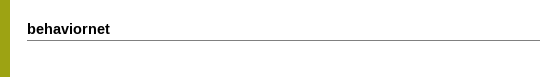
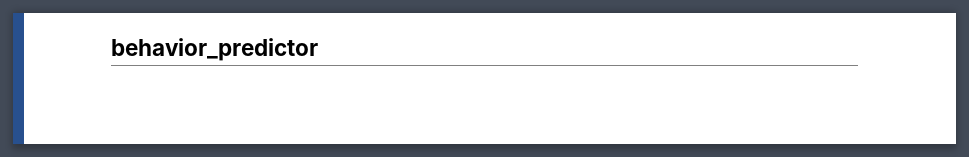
[27,23,110,34] behaviornet -> [111,38,318,61] behavior_predictor

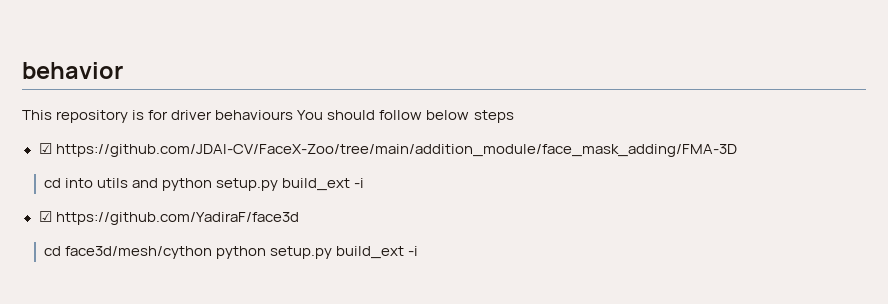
[111,38,318,61] behavior_predictor -> [22,62,123,79] [22,110,514,123] [38,143,737,157] [44,178,365,191] [38,211,299,225] [44,246,419,259] behavior // This repository is for driver behaviours You should follow below steps // ☑ https://github.com/JDAI-CV/FaceX-Zoo/tree/main/addition_module/face_mask_adding/FMA-3D // cd into utils and python setup.py build_ext -i // ☑ https://github.com/YadiraF/face3d // cd face3d/mesh/cython python setup.py build_ext -i

